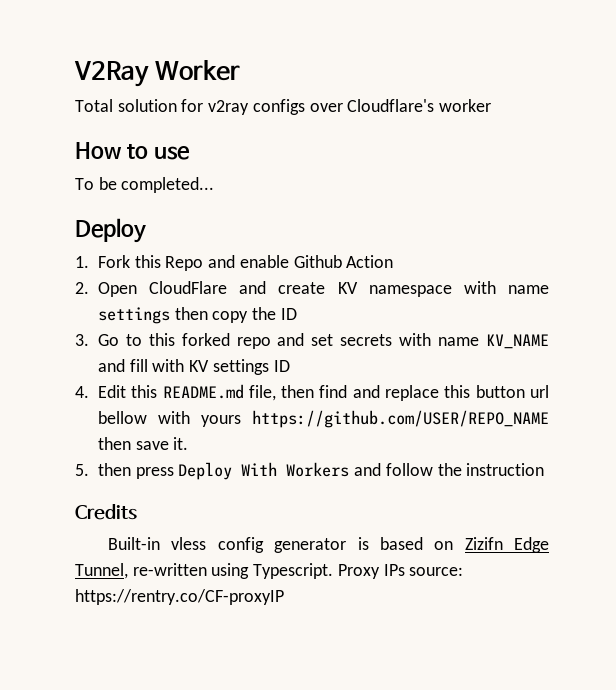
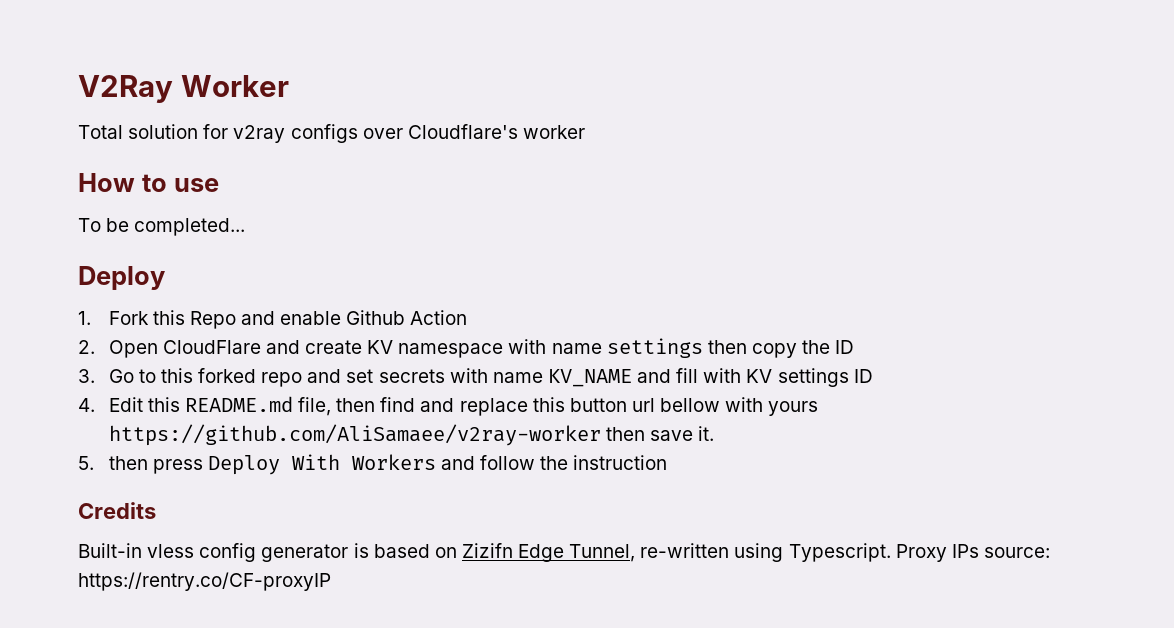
[252,410,549,428] https://github.com/USER/REPO_NAME -> [108,424,601,446] https://github.com/AliSamaee/v2ray-worker

